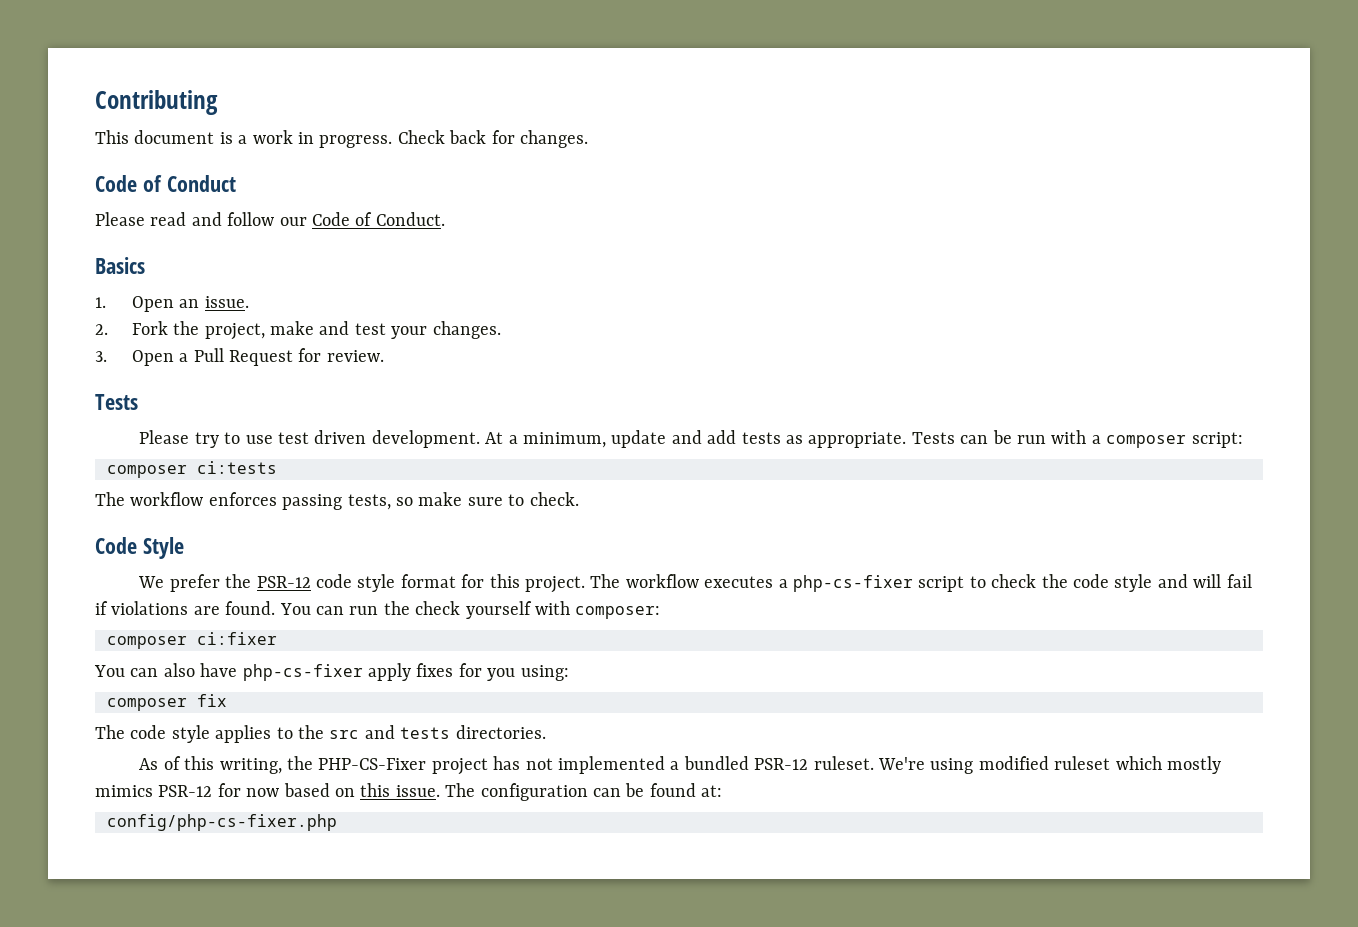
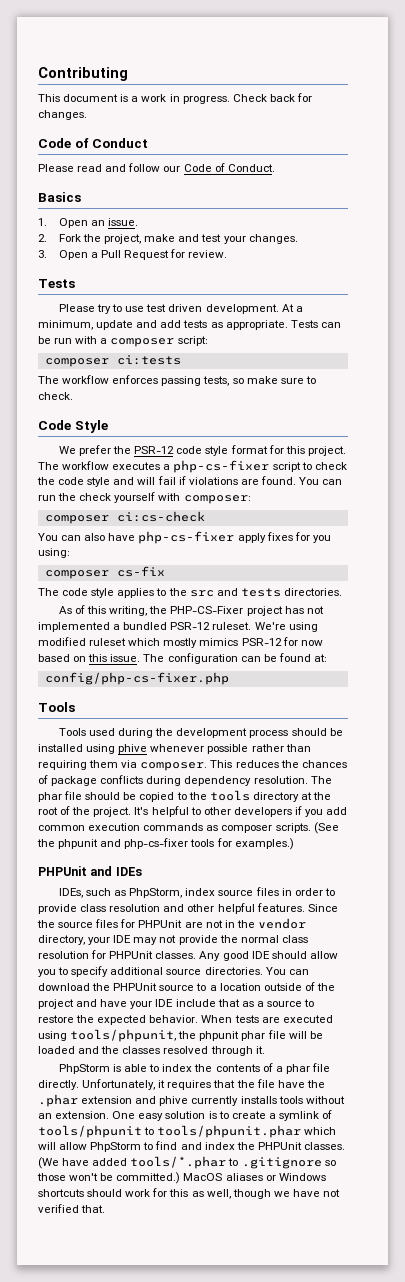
[197,632,277,645] ci:fixer -> [116,511,205,522] ci:cs-check
[197,694,227,707] fix -> [116,566,165,577] cs-fix
(337, 822) none -> [38,702,75,712] [58,728,343,738] [38,744,311,754] [38,760,347,771] [38,775,332,786] [38,790,332,802] [38,806,348,817] [38,822,339,834] [37,838,294,850] [38,866,142,876] [58,887,335,898] [38,903,338,914] [37,918,306,929] [38,935,308,945] [38,950,338,961] [38,966,309,977] [38,982,335,991] [38,999,315,1009] [38,1015,333,1025] [38,1029,323,1042] [38,1046,265,1056] [58,1063,330,1074] [38,1079,325,1090] [38,1094,345,1107] [38,1110,333,1121] [38,1125,337,1138] [38,1141,345,1152] [38,1156,336,1169] [37,1172,326,1184] [38,1188,341,1199] [38,1204,106,1213] // Tools // Tools used during the development process should be installed using phive whenever possible rather than requiring them via composer. This reduces the chances of package conflicts during dependency resolution. The phar file should be copied to the tools directory at the root of the project. It's helpful to other developers if you add common execution commands as composer scripts. (See the phpunit and php-cs-fixer tools for examples.) // PHPUnit and IDEs // IDEs, such as PhpStorm, index source files in order to provide class resolution and other helpful features. Since the source files for PHPUnit are not in the vendor directory, your IDE may not provide the normal class resolution for PHPUnit classes. Any good IDE should allow you to specify additional source directories. You can download the PHPUnit source to a location outside of the project and have your IDE include that as a source to restore the expected behavior. When tests are executed using tools/phpunit, the phpunit phar file will be loaded and the classes resolved through it. // PhpStorm is able to index the contents of a phar file directly. Unfortunately, it requires that the file have the .phar extension and phive currently installs tools without an extension. One easy solution is to create a symlink of tools/phpunit to tools/phpunit.phar which will allow PhpStorm to find and index the PHPUnit classes. (We have added tools/*.phar to .gitignore so those won't be committed.) MacOS aliases or Windows shortcuts should work for this as well, though we have not verified that.

